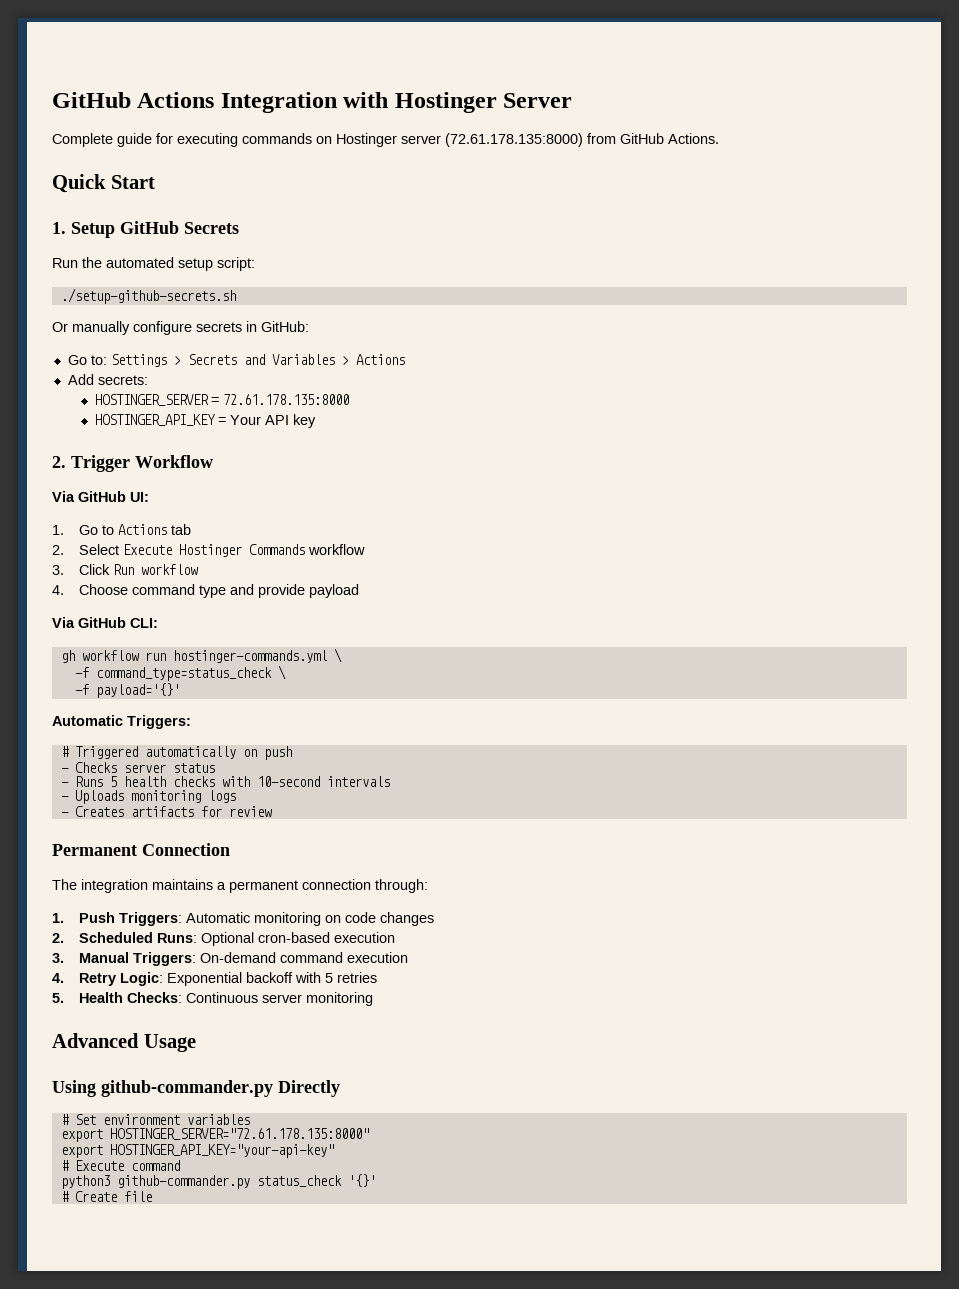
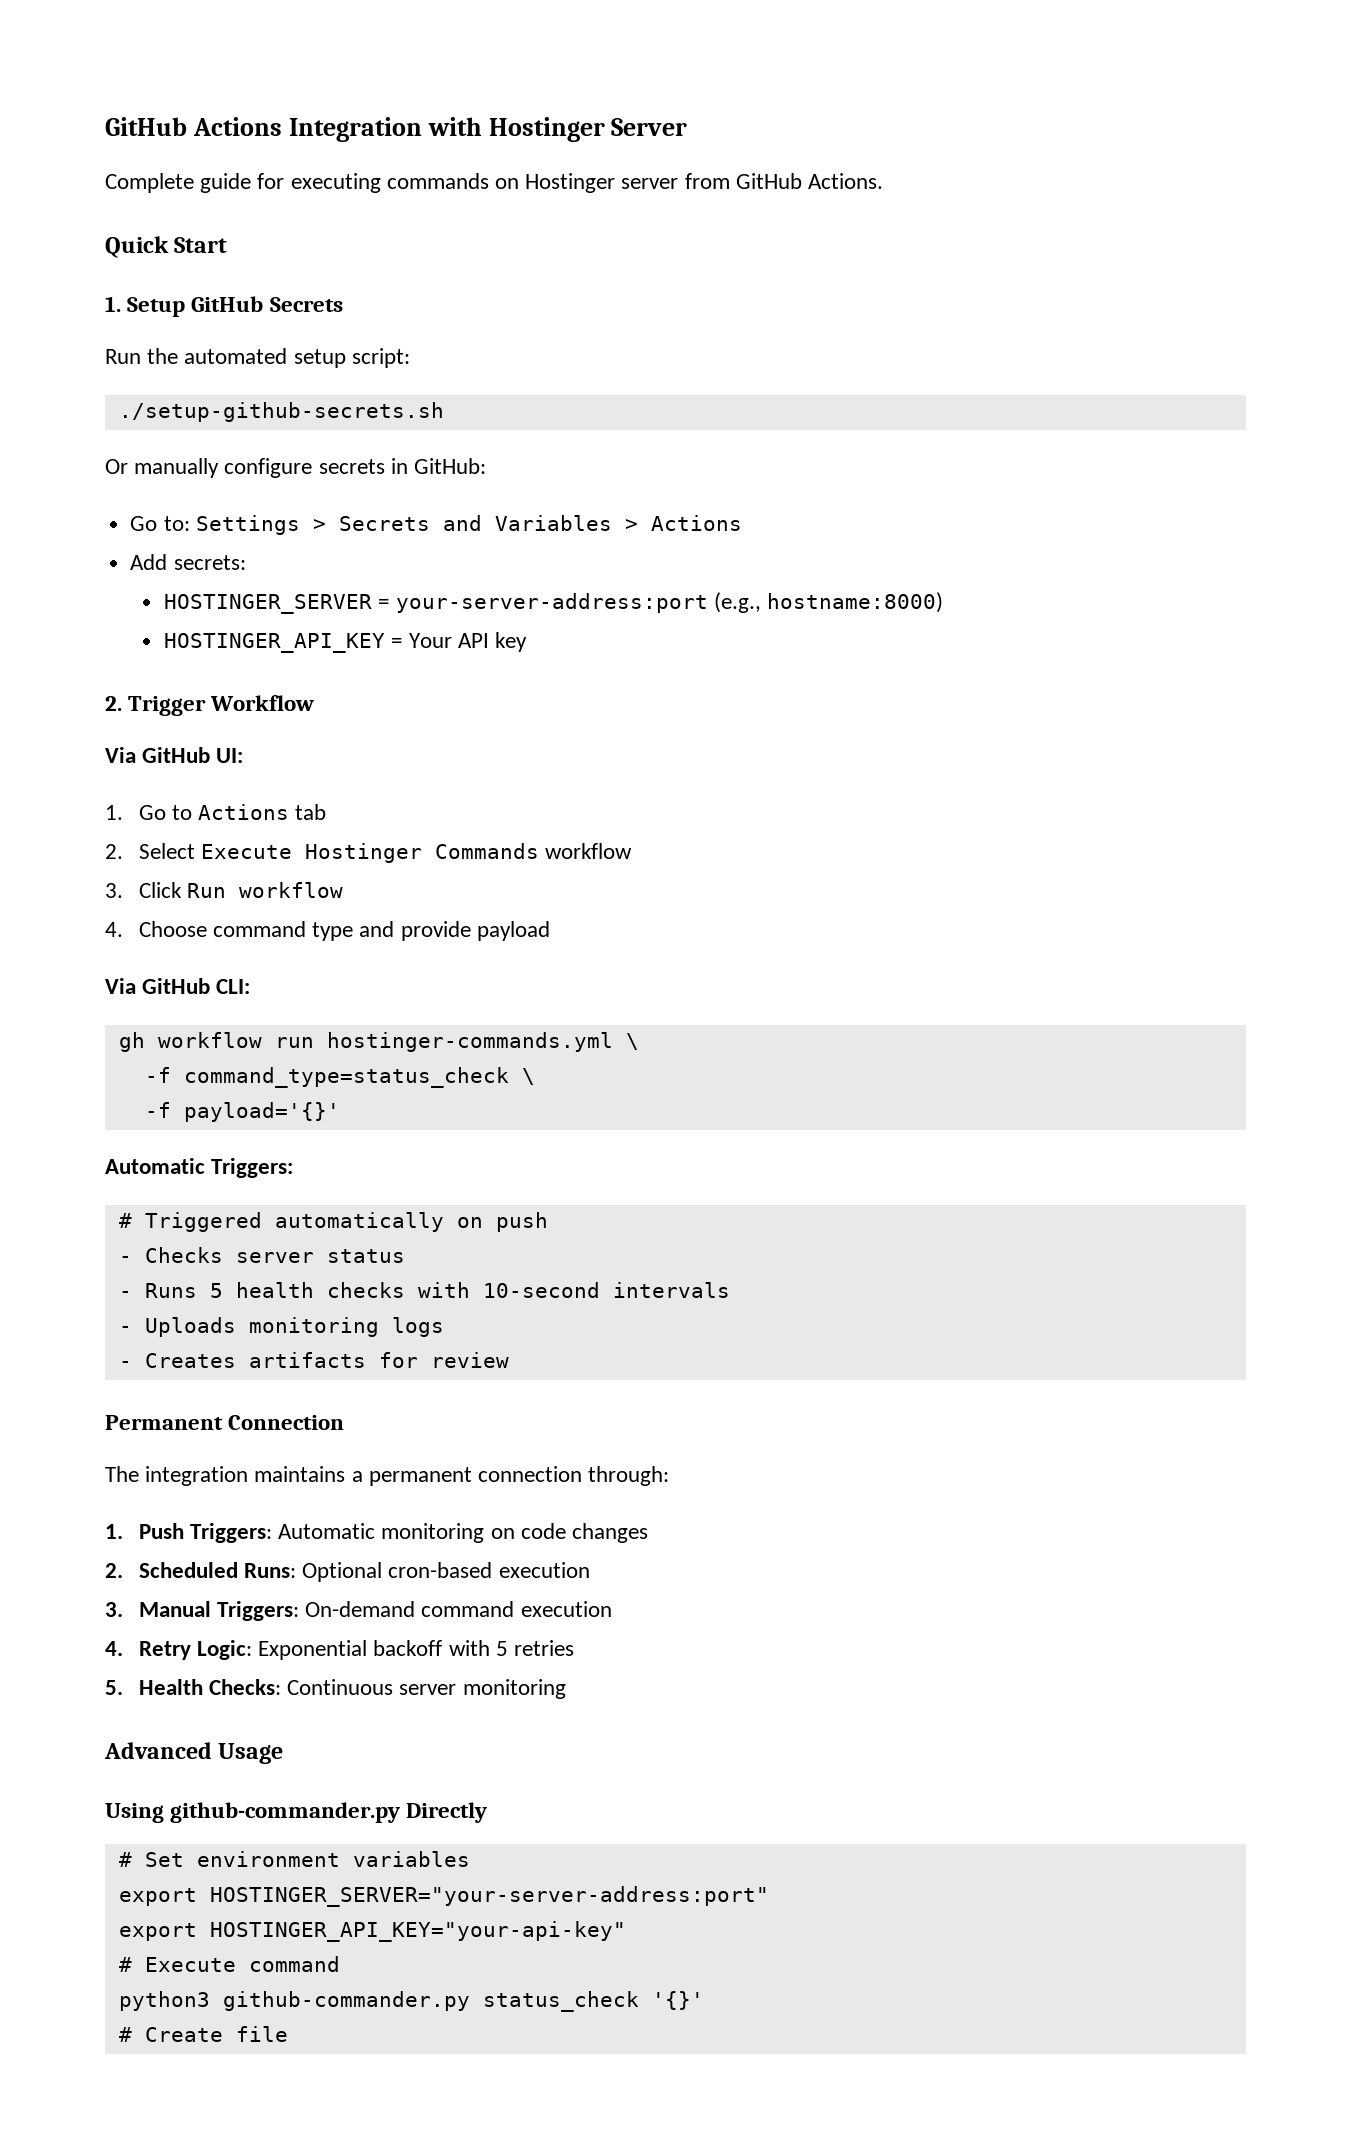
[445,133,583,147] (72.61.178.135:8000) -> (679, 183) none
[222,394,349,405] 72.61.178.135:8000 -> [395,592,943,613] your-server-address:port (e.g., hostname:8000)
[109,1128,369,1140] HOSTINGER_SERVER="72.61.178.135:8000" -> [209,1886,769,1907] HOSTINGER_SERVER="your-server-address:port"

